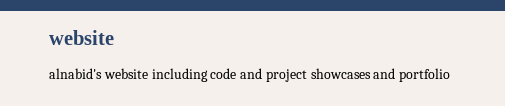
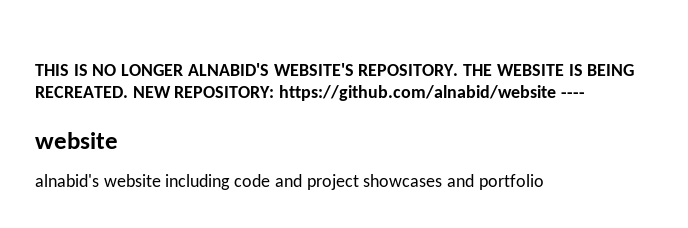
(49, 37) none -> [35,63,635,76] [35,85,585,101] THIS IS NO LONGER ALNABID'S WEBSITE'S REPOSITORY. THE WEBSITE IS BEING RECREATED. NEW REPOSITORY: https://github.com/alnabid/website ---- //

